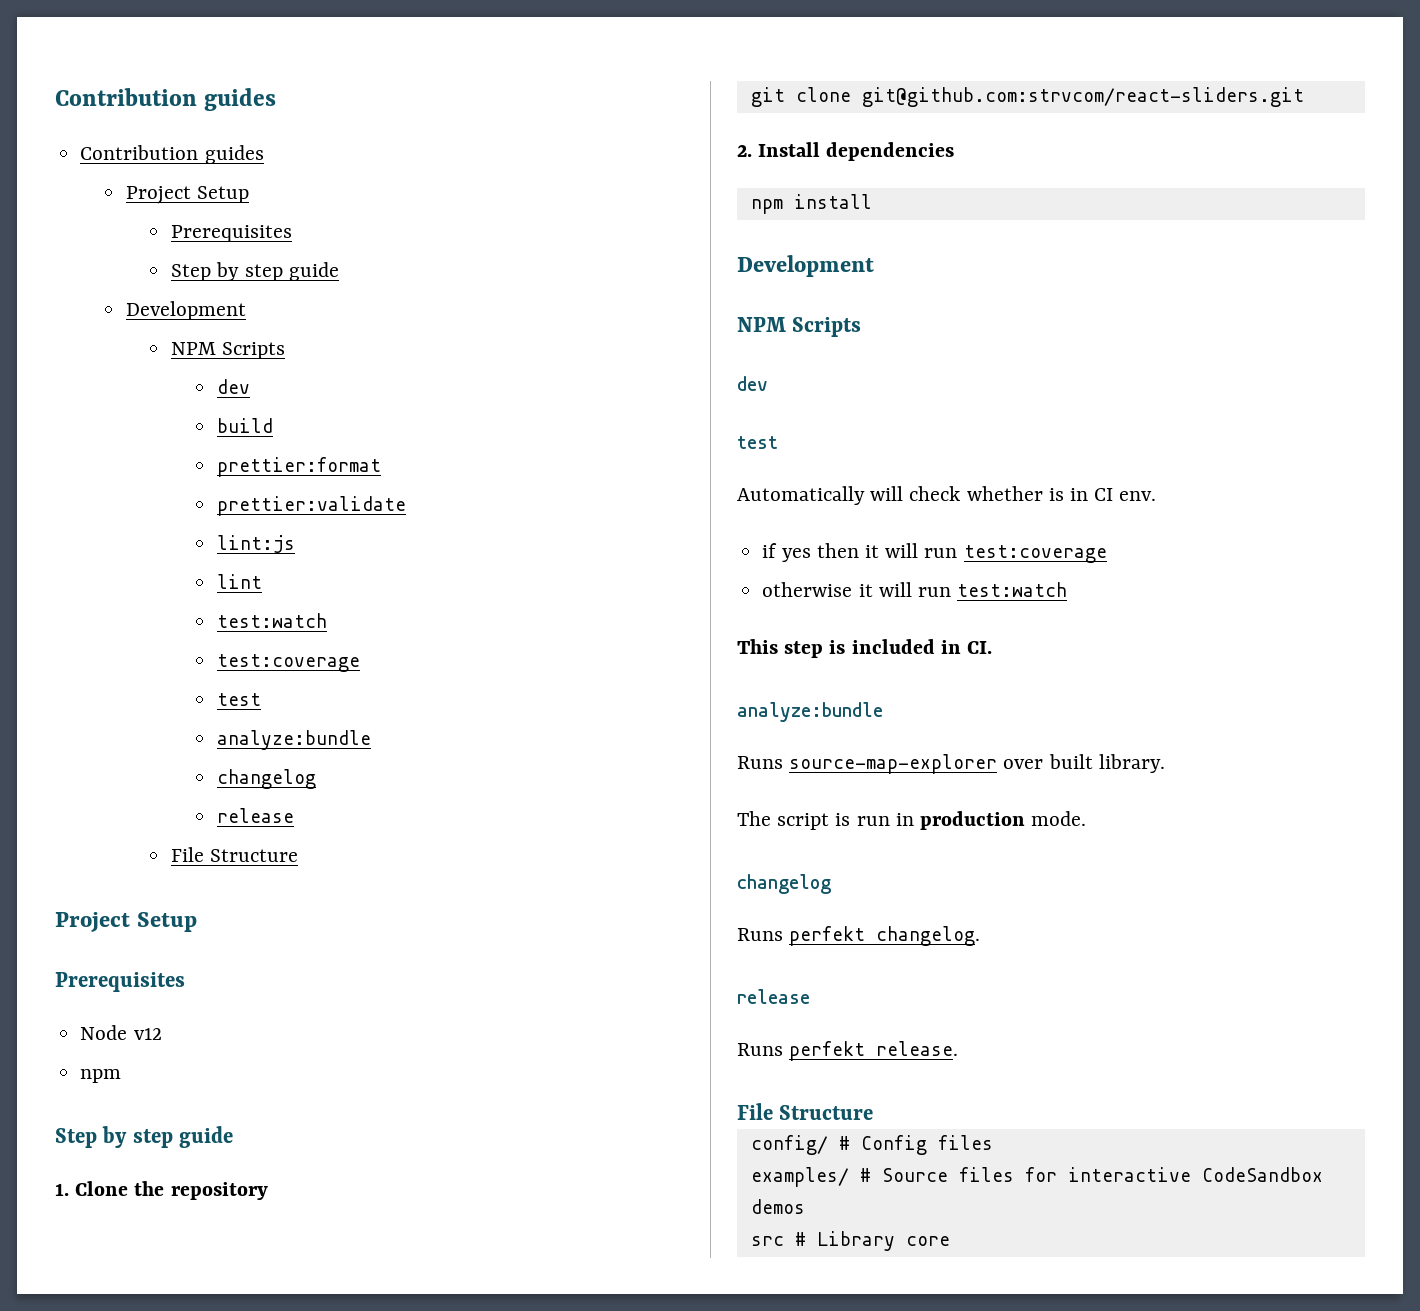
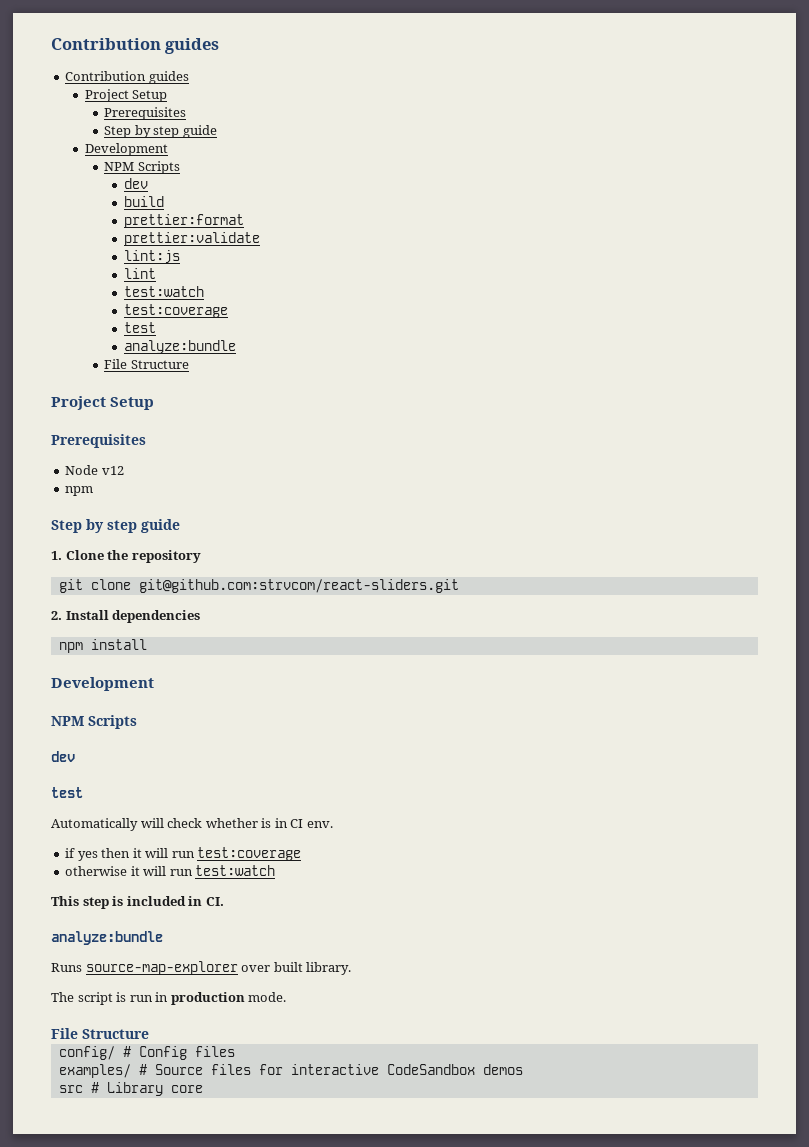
[216,769,316,789] [216,808,294,823] // changelog // release -> (236, 347) none
[737,874,831,894] [737,926,981,946] [737,989,810,1004] [737,1041,959,1061] // changelog // Runs perfekt changelog. // release // Runs perfekt release. -> (287, 997) none

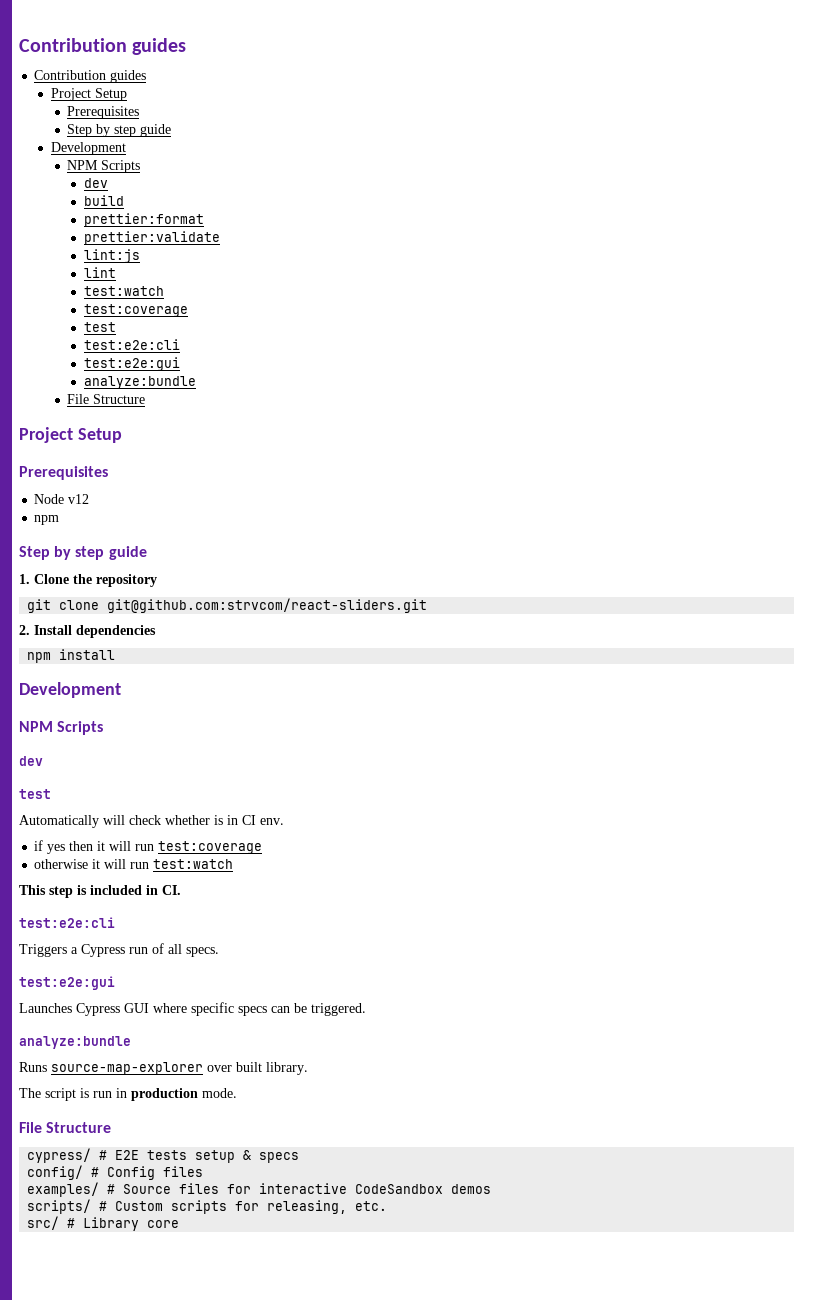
(156, 327) none -> [83,339,180,350] [83,357,180,371] // test:e2e:cli // test:e2e:gui
(224, 901) none -> [19,917,115,928] [19,943,219,957] [19,976,115,990] [19,1002,366,1016] // test:e2e:cli // Triggers a Cypress run of all specs. // test:e2e:gui // Launches Cypress GUI where specific specs can be triggered.
(149, 1034) none -> [27,1148,300,1163] // cypress/ # E2E tests setup & specs
[58,1085,83,1093] src -> [27,1199,388,1214] [27,1216,60,1230] scripts/ # Custom scripts for releasing, etc. // src/

